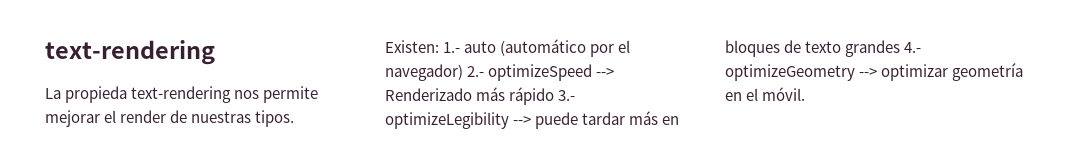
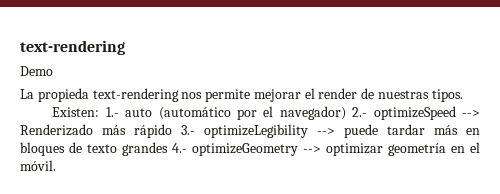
[45,40,215,65] text-rendering -> [20,40,125,55] [20,66,53,76] text-rendering // Demo

